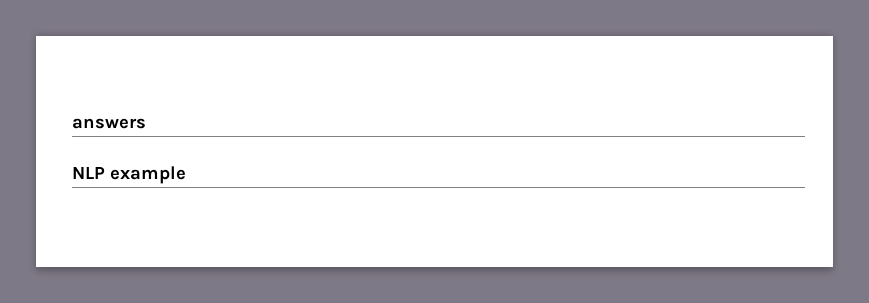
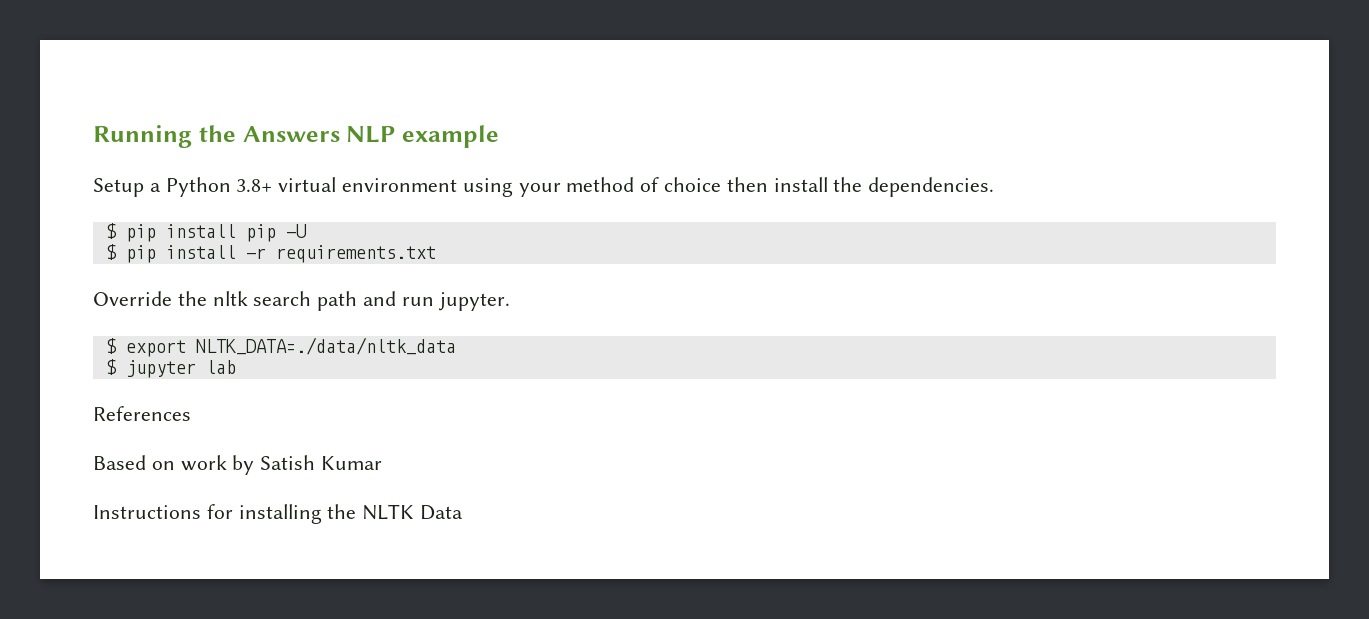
[72,118,146,129] answers // -> [93,125,340,148] Running the Answers
(186, 175) none -> [93,177,995,197] [105,223,307,242] [105,244,436,263] [93,291,510,311] [105,337,456,357] [105,359,236,378] [93,406,191,421] [93,455,383,475] [93,504,464,524] // Setup a Python 3.8+ virtual environment using your method of choice then install the dependencies. // $ pip install pip -U // $ pip install -r requirements.txt // Override the nltk search path and run jupyter. // $ export NLTK_DATA=./data/nltk_data // $ jupyter lab // References // Based on work by Satish Kumar // Instructions for installing the NLTK Data

